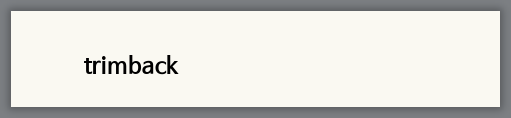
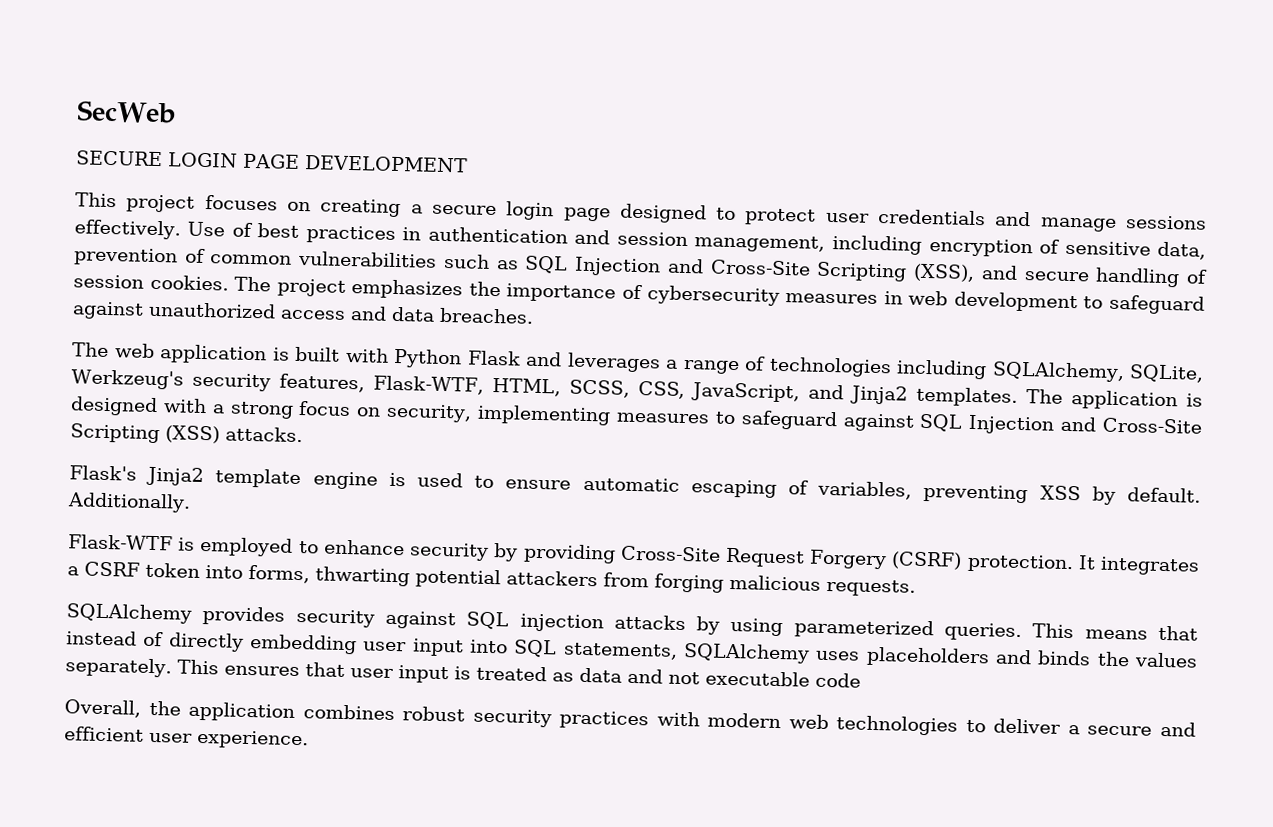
[84,55,179,75] trimback -> [76,100,176,124] [76,150,468,173] [75,192,1207,232] [74,219,1206,260] [73,247,1209,288] [73,274,1205,315] [72,301,534,324] [72,342,1204,383] [71,369,1203,411] [70,396,1202,435] [70,423,303,444] [69,465,1202,505] [67,492,191,513] [68,534,1201,576] [67,561,916,597] [66,603,1198,642] [66,630,1198,668] [65,657,861,688] [64,699,1196,737] [64,726,309,750] SecWeb // SECURE LOGIN PAGE DEVELOPMENT // This project focuses on creating a secure login page designed to protect user credentials and manage sessions effectively. Use of best practices in authentication and session management, including encryption of sensitive data, prevention of common vulnerabilities such as SQL Injection and Cross-Site Scripting (XSS), and secure handling of session cookies. The project emphasizes the importance of cybersecurity measures in web development to safeguard against unauthorized access and data breaches. // The web application is built with Python Flask and leverages a range of technologies including SQLAlchemy, SQLite, Werkzeug's security features, Flask-WTF, HTML, SCSS, CSS, JavaScript, and Jinja2 templates. The application is designed with a strong focus on security, implementing measures to safeguard against SQL Injection and Cross-Site Scripting (XSS) attacks. // Flask's Jinja2 template engine is used to ensure automatic escaping of variables, preventing XSS by default. Additionally. // Flask-WTF is employed to enhance security by providing Cross-Site Request Forgery (CSRF) protection. It integrates a CSRF token into forms, thwarting potential attackers from forging malicious requests. // SQLAlchemy provides security against SQL injection attacks by using parameterized queries. This means that instead of directly embedding user input into SQL statements, SQLAlchemy uses placeholders and binds the values separately. This ensures that user input is treated as data and not executable code // Overall, the application combines robust security practices with modern web technologies to deliver a secure and efficient user experience.

